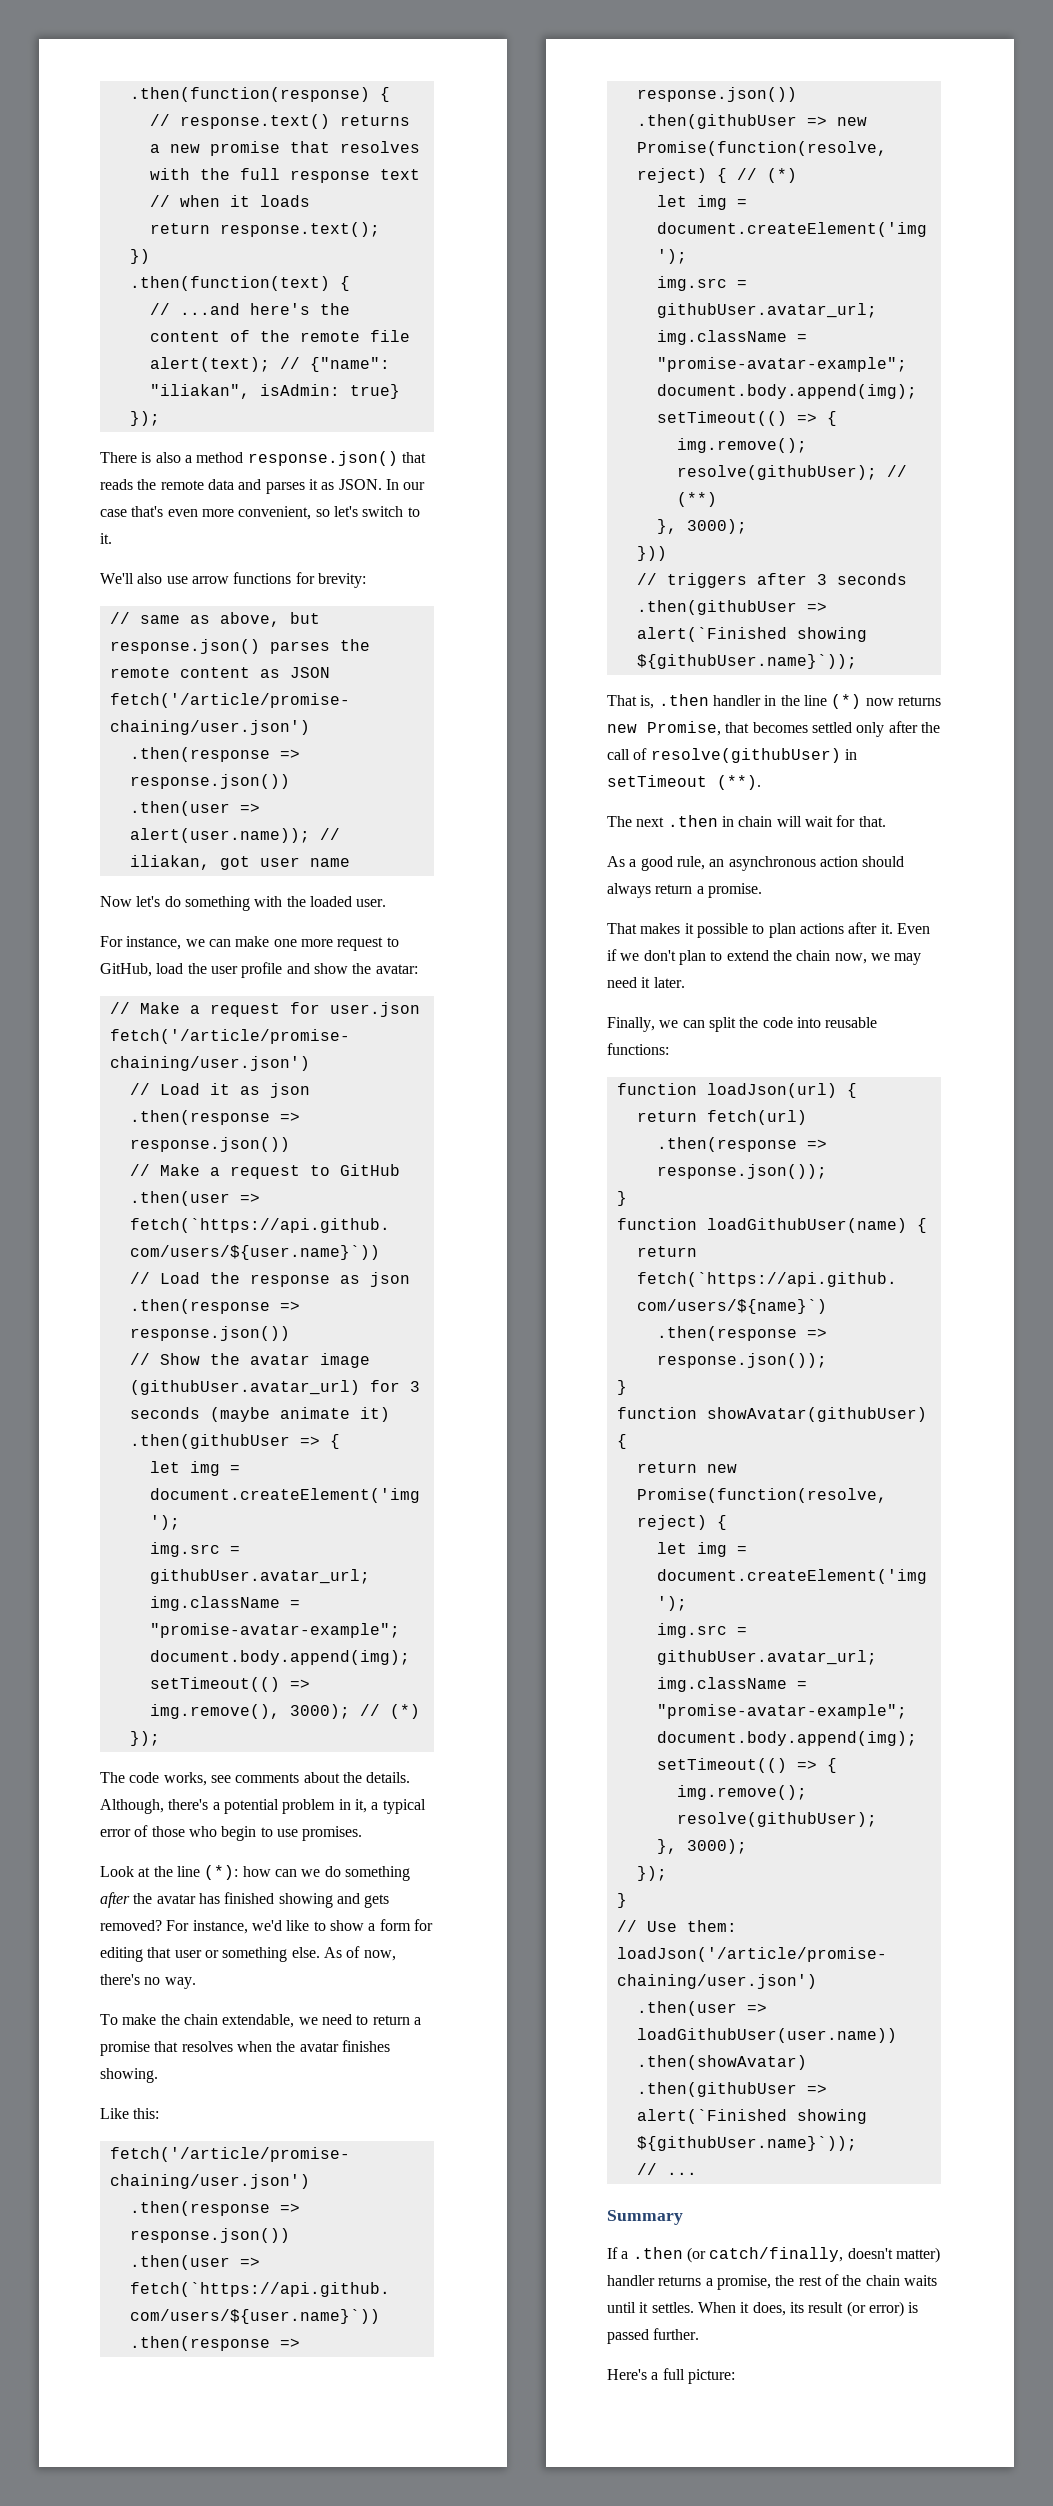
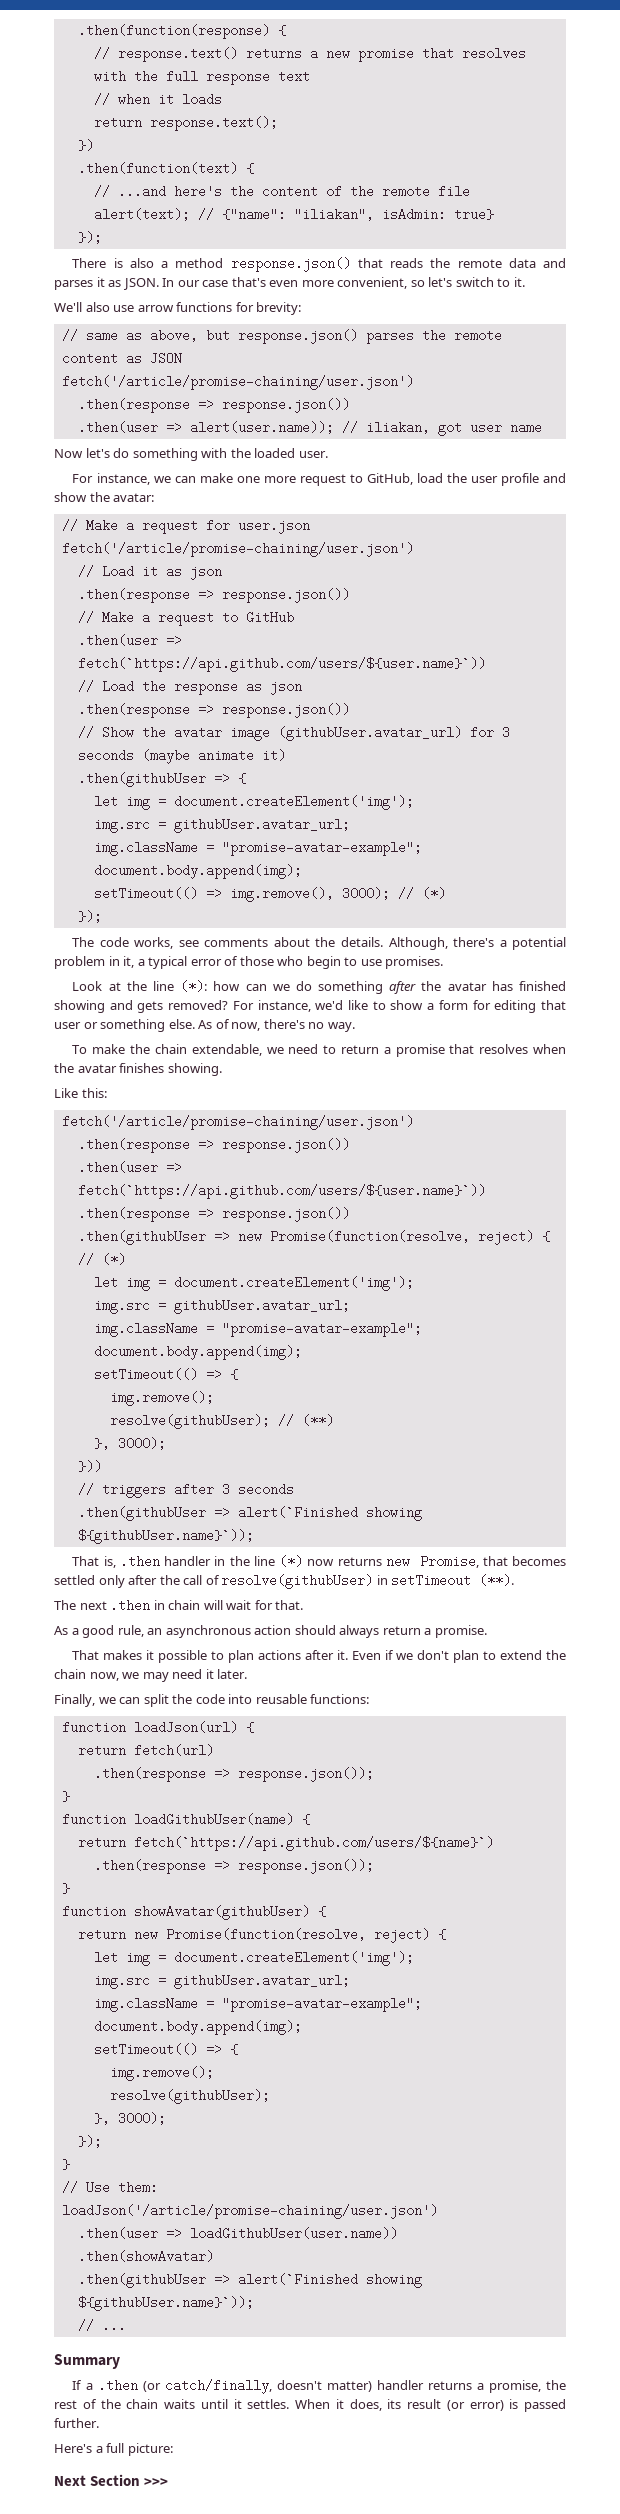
(735, 2376) none -> [54,2474,169,2486] // Next Section >>>

